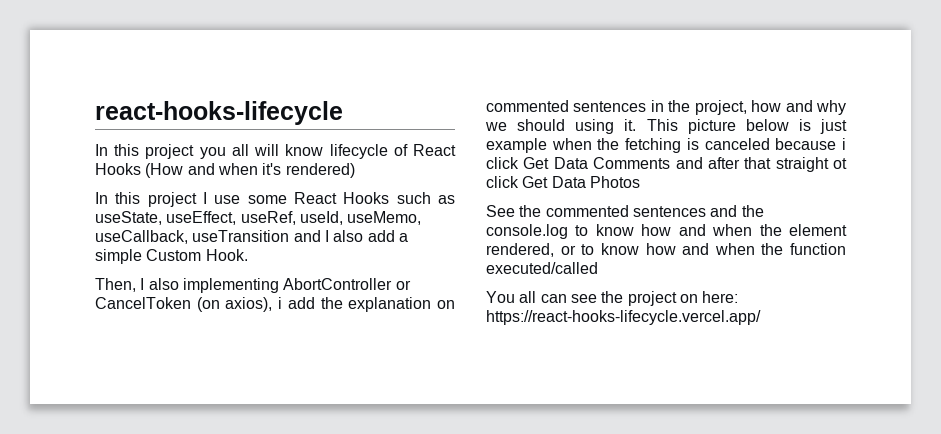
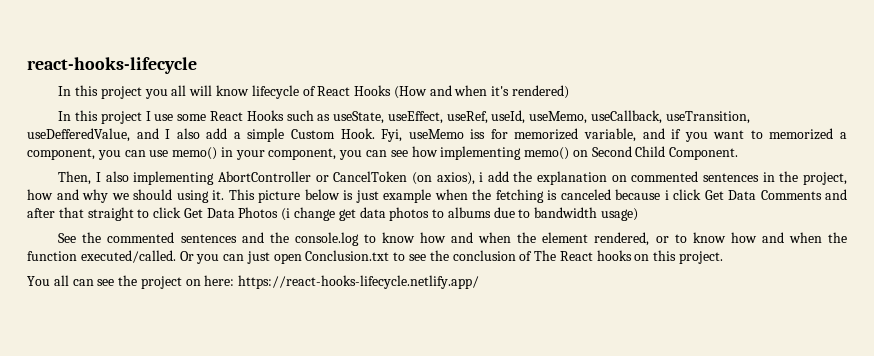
[192,230,290,242] useTransition -> [665,111,750,124] [27,128,130,142] useTransition, useDefferedValue,
(248, 255) none -> [381,128,847,142] [27,146,739,160] Fyi, useMemo iss for memorized variable, and if you want to memorized a component, you can use memo() in your component, you can see how implementing memo() on Second Child Component.
[833,158,847,169] ot -> [137,209,150,218] to
(640, 182) none -> [281,207,639,221] (i change get data photos to albums due to bandwidth usage)
[486,262,598,274] executed/called -> [80,250,724,264] executed/called. Or you can just open Conclusion.txt to see the conclusion of The React hooks on this project.
[486,310,761,325] https://react-hooks-lifecycle.vercel.app/ -> [238,275,480,289] https://react-hooks-lifecycle.netlify.app/

